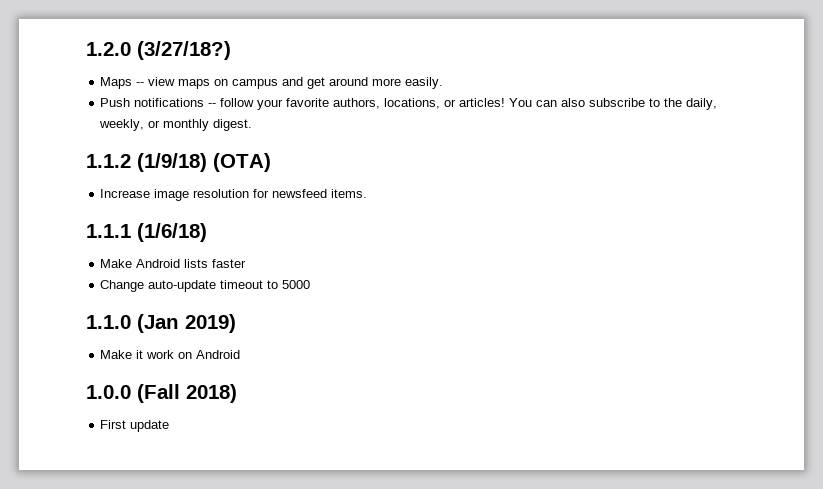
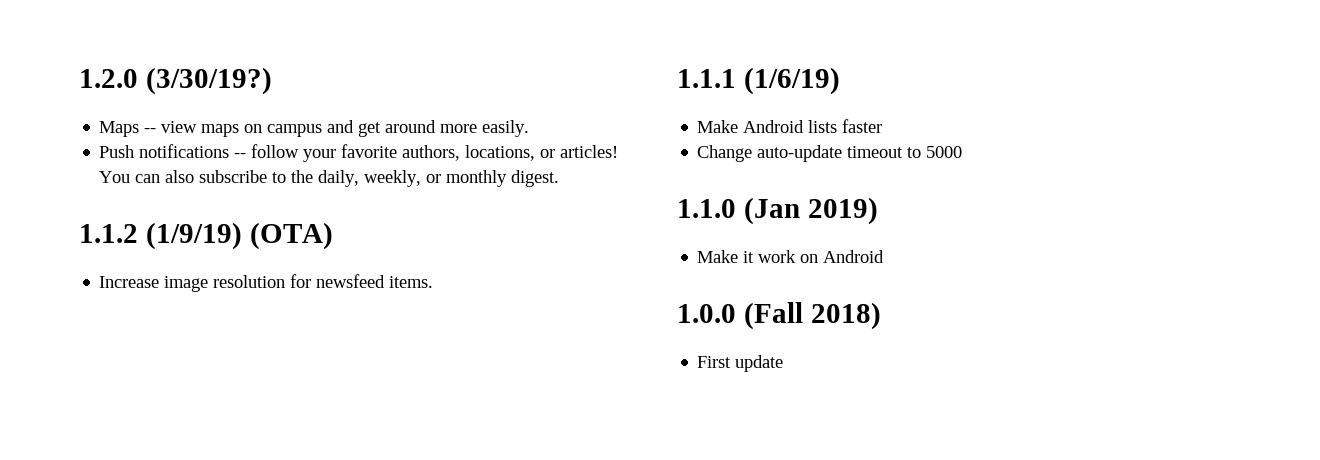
[137,41,231,60] (3/27/18?) -> [145,67,272,95] (3/30/19?)
[137,153,207,172] (1/9/18) -> [145,222,242,250] (1/9/19)
[137,223,207,242] (1/6/18) -> [743,67,840,95] (1/6/19)

